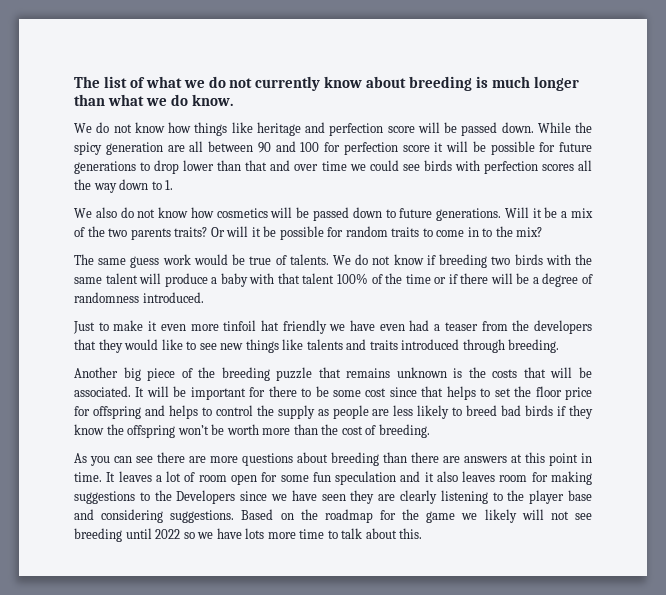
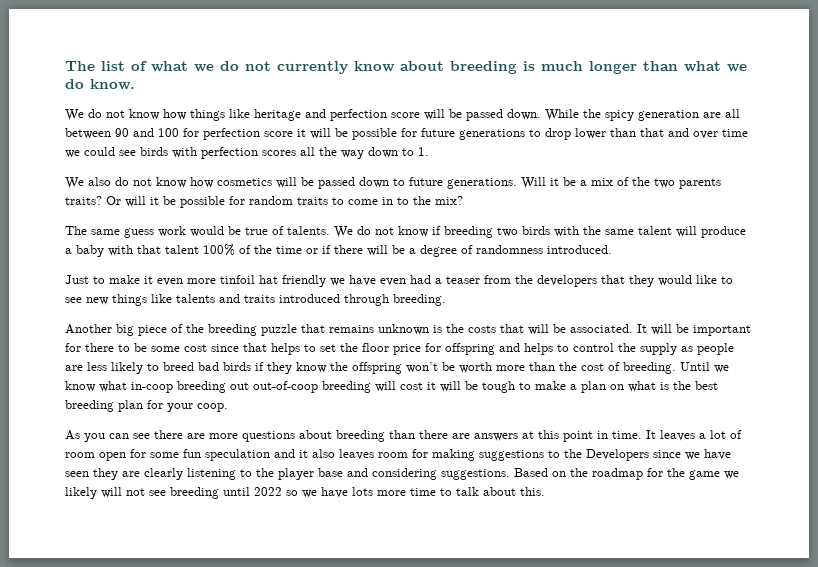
(430, 431) none -> [680,362,729,373] [65,381,718,393] [65,400,228,412] Until we know what in-coop breeding out out-of-coop breeding will cost it will be tough to make a plan on what is the best breeding plan for your coop.

